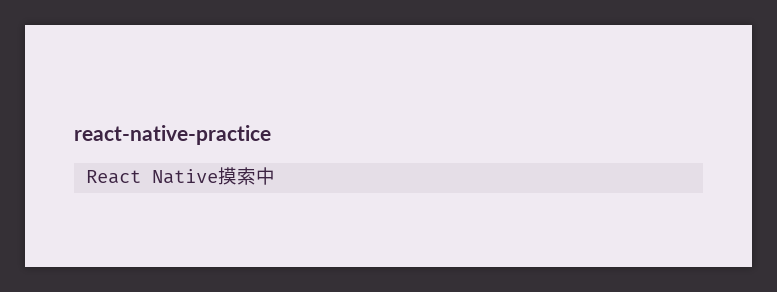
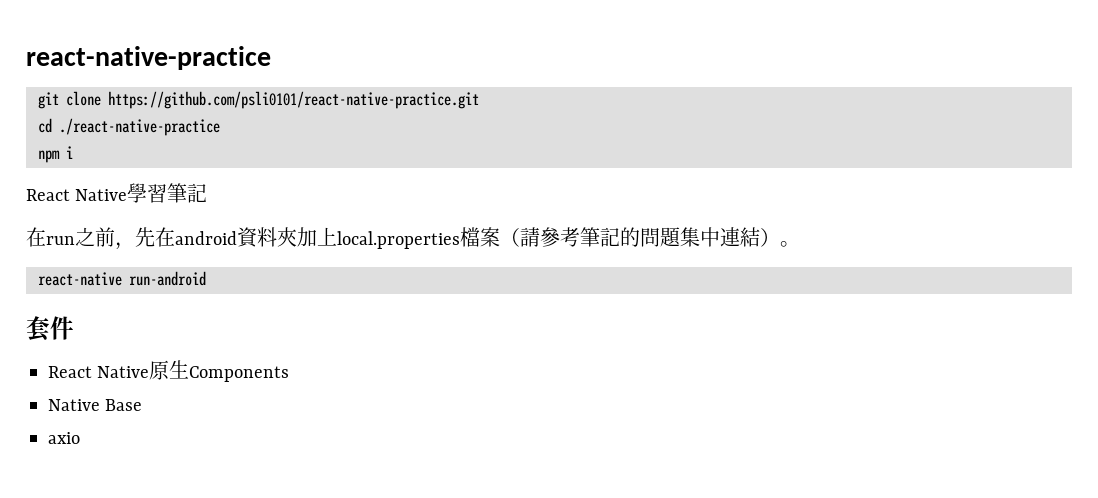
[86,167,275,185] React Native摸索中 -> [38,91,479,109] [38,118,220,136] [38,146,73,163] [26,183,208,203] [26,227,800,250] [38,271,206,286] [26,316,74,341] [48,360,290,382] [48,399,143,411] [48,432,80,444] git clone https://github.com/psli0101/react-native-practice.git // cd ./react-native-practice // npm i // React Native學習筆記 // 在run之前，先在android資料夾加上local.properties檔案（請參考筆記的問題集中連結）。 // react-native run-android // 套件 // React Native原生Components // Native Base // axio

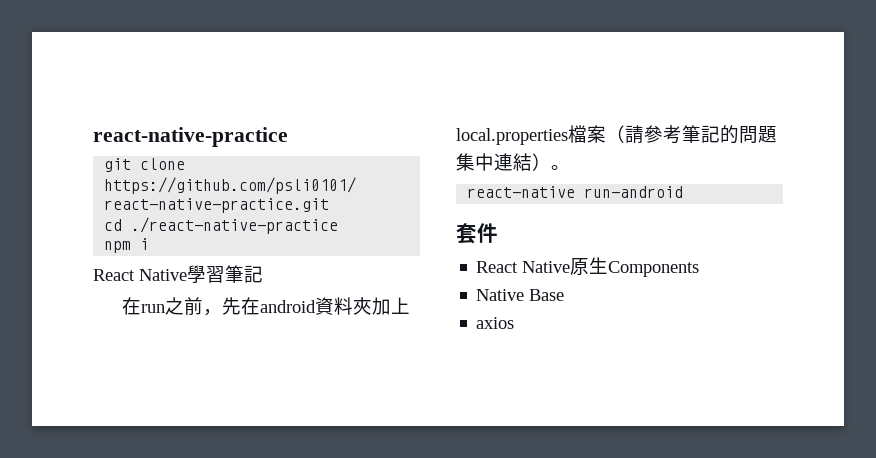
[48,432,80,444] axio -> [476,317,515,329] axios

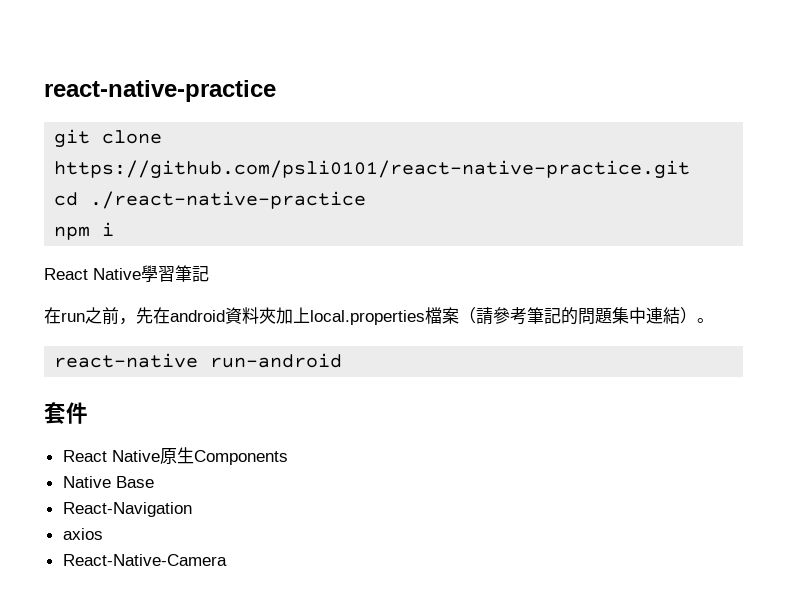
(565, 295) none -> [62,502,192,517] // React-Navigation
(515, 323) none -> [62,554,227,566] // React-Native-Camera

